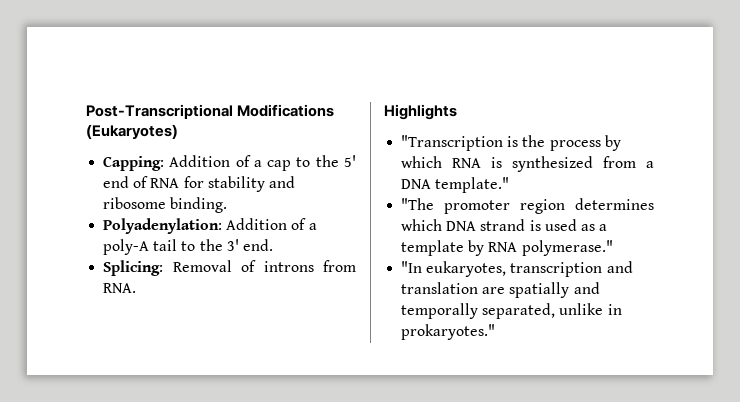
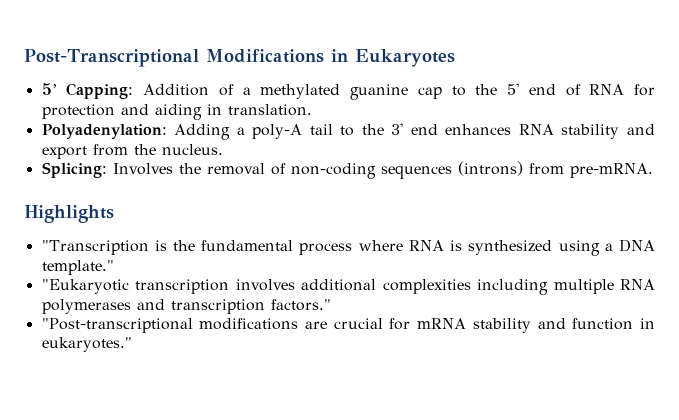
[86,124,178,139] (Eukaryotes) // -> [330,49,455,67] [41,83,57,95] in Eukaryotes // 5’
(262, 163) none -> [260,84,409,100] methylated guanine
[207,176,295,192] [103,197,228,213] stability and ribosome binding. -> [41,104,312,120] protection and aiding in translation.
[226,218,307,230] Addition of -> [174,124,231,140] Adding
[242,239,273,251] [103,260,356,276] [103,283,137,293] end. // Splicing: Removal of introns from RNA. -> [410,124,655,139] [41,144,223,159] [41,161,653,179] end enhances RNA stability and export from the nucleus. // Splicing: Involves the removal of non-coding sequences (introns) from pre-mRNA.
[549,135,621,151] [401,156,443,168] process by which -> [201,240,403,255] fundamental process where
[603,156,637,168] from -> [558,240,600,256] using
[401,198,654,214] [401,219,608,231] [401,240,613,256] [401,261,633,277] [401,282,600,298] [401,303,622,319] [401,324,496,340] "The promoter region determines which DNA strand is used as a template by RNA polymerase." // "In eukaryotes, transcription and translation are spatially and temporally separated, unlike in prokaryotes." -> [41,279,655,295] [41,299,331,314] [41,318,655,333] [41,337,132,352] "Eukaryotic transcription involves additional complexities including multiple RNA polymerases and transcription factors." // "Post-transcriptional modifications are crucial for mRNA stability and function in eukaryotes."

